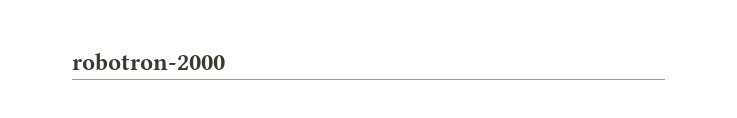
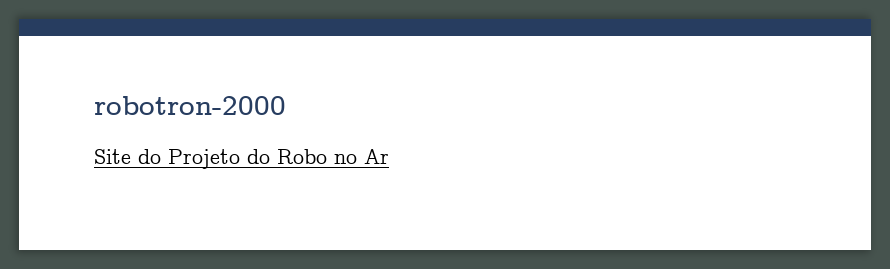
(225, 62) none -> [94,149,389,169] // Site do Projeto do Robo no Ar

